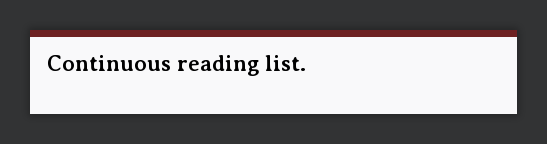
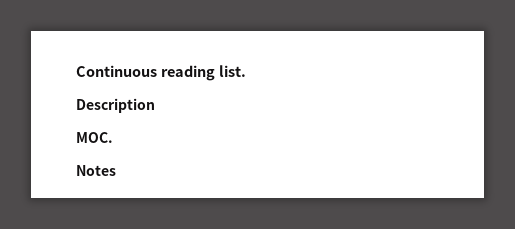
(306, 63) none -> [76,98,155,113] [76,132,113,143] [76,165,116,176] // Description // MOC. // Notes

